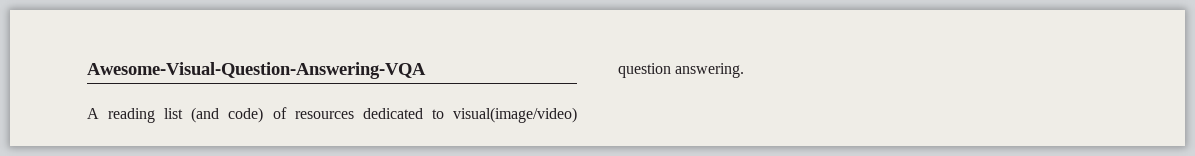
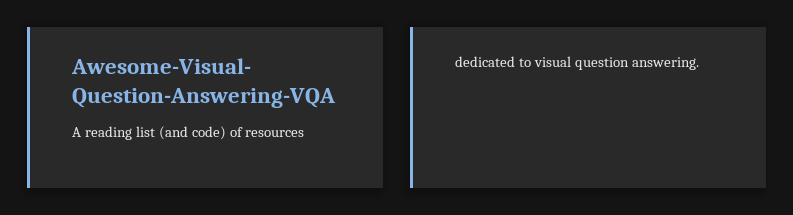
[452,107,577,123] visual(image/video) -> [533,56,571,67] visual

